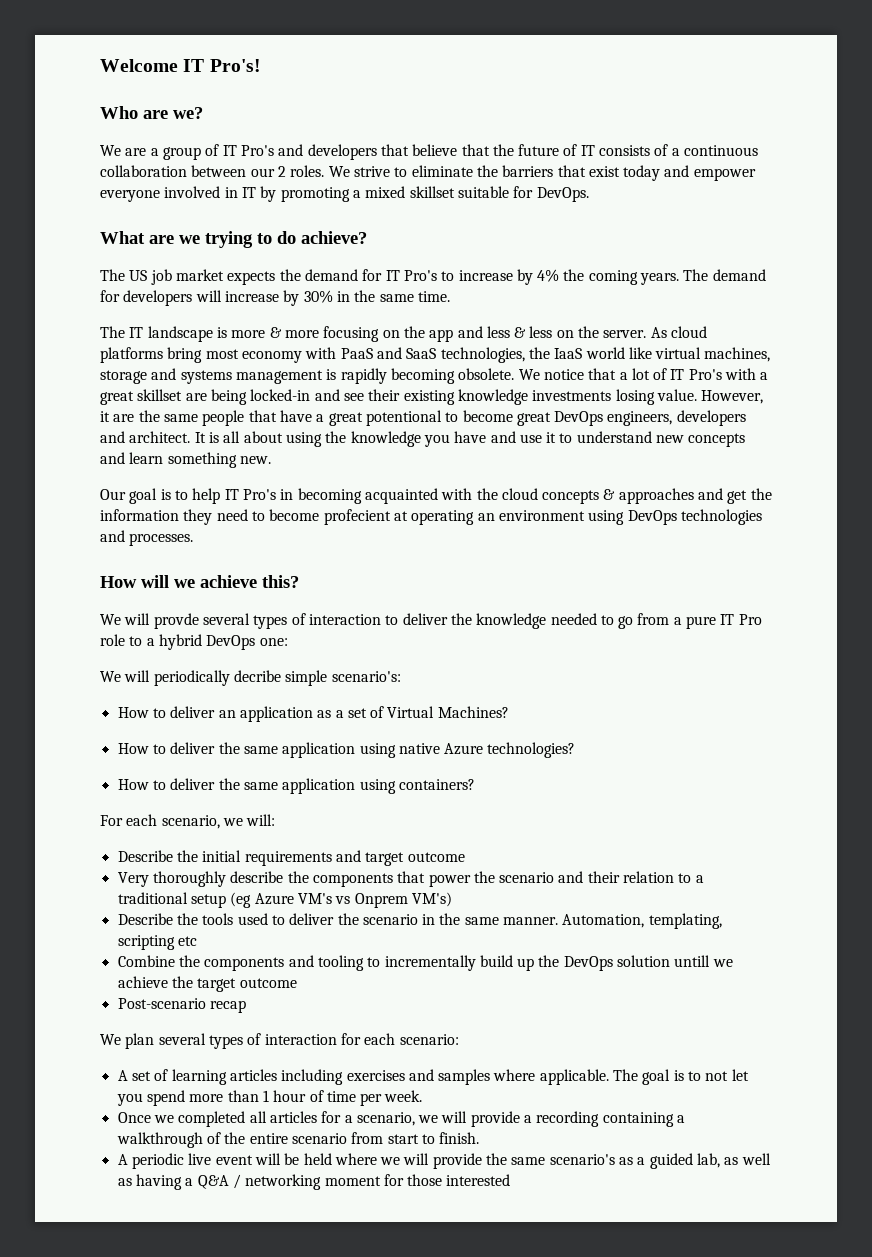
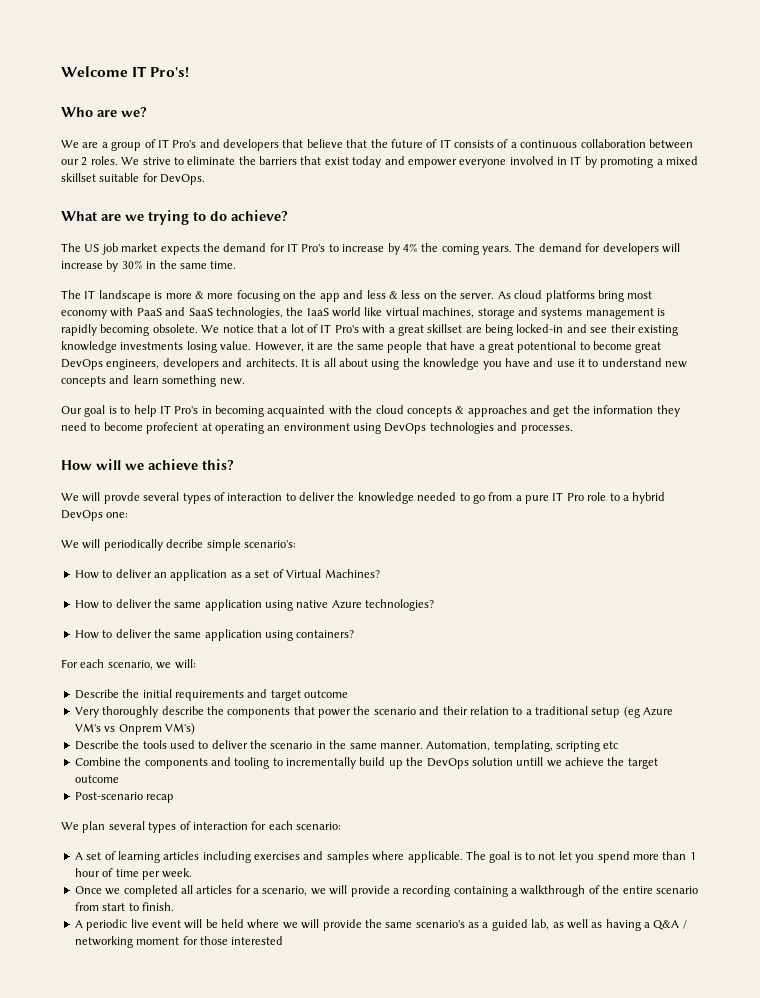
[129,431,191,443] architect. -> [245,358,298,367] architects.

